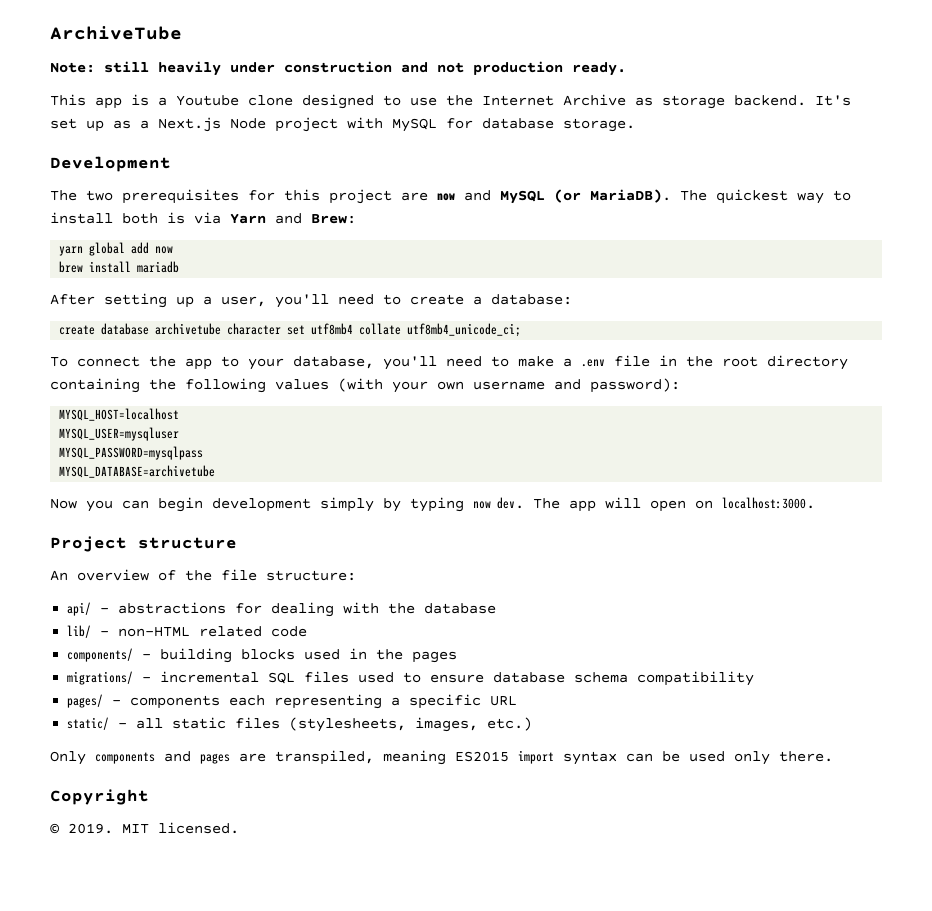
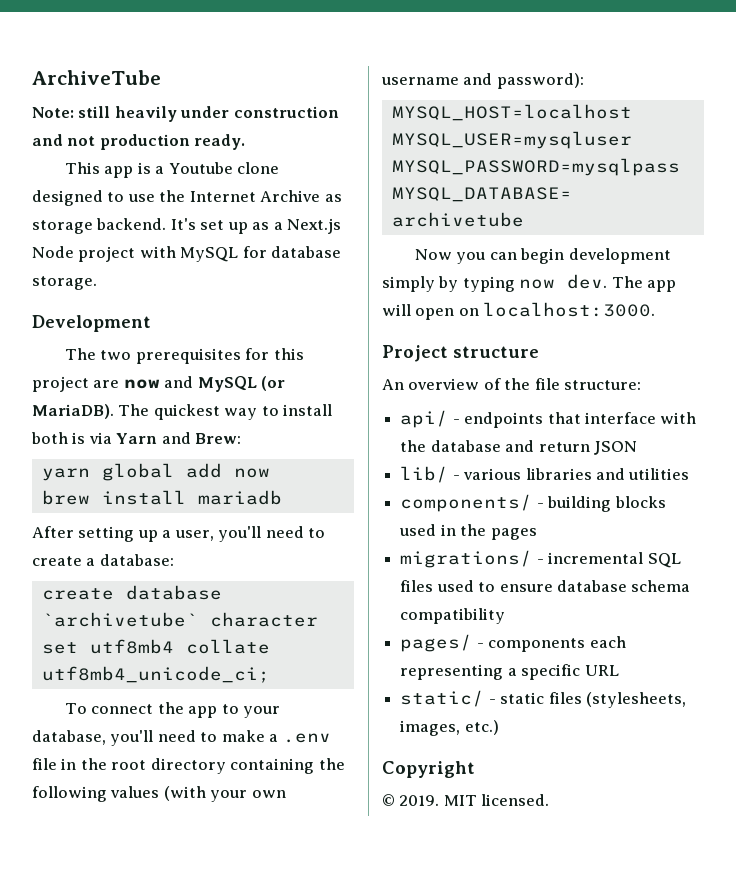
[155,323,222,335] archivetube -> [41,612,198,627] `archivetube`
[118,602,335,617] abstractions for dealing -> [464,412,656,428] endpoints that interface
(497, 608) none -> [505,440,637,455] and return JSON
[118,626,308,637] non-HTML related code -> [463,468,690,480] various libraries and utilities
[136,718,164,729] all -> (496, 701) none
[50,750,833,765] // Only components and pages are transpiled, meaning ES2015 import syntax can be used only there. -> (499, 727) none

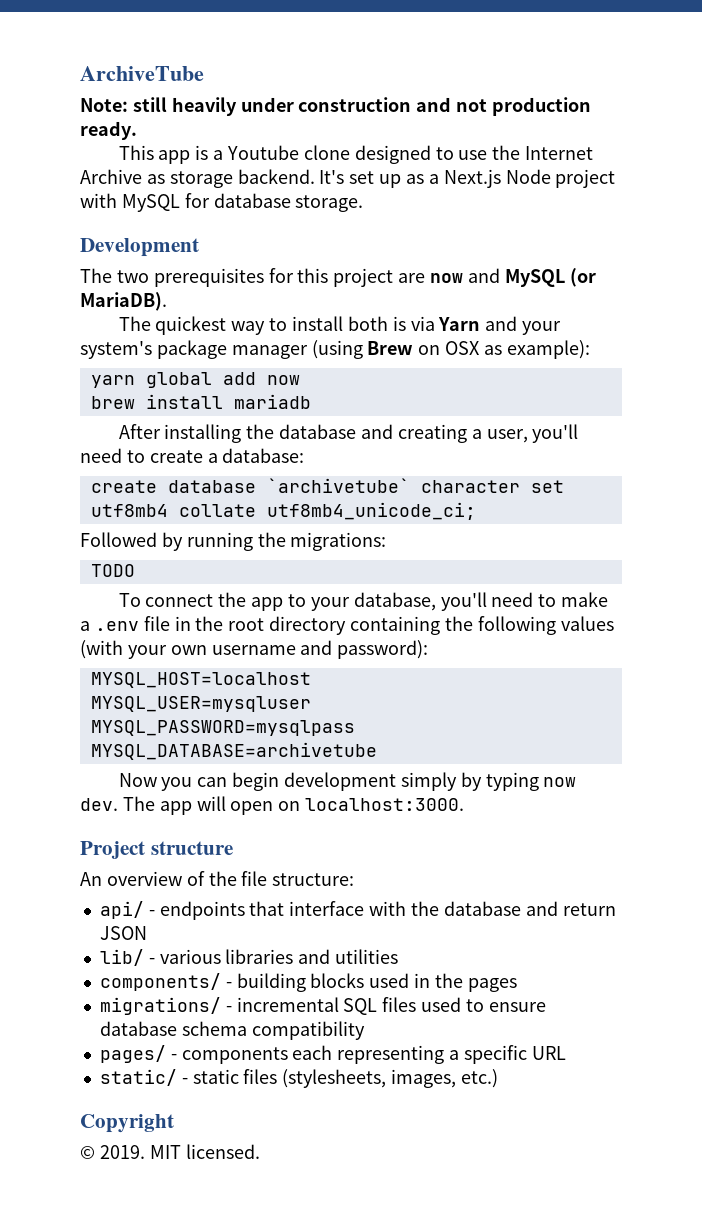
(114, 411) none -> (167, 301) //
[195,433,242,444] Brew: -> [522,321,562,335] [80,340,590,359] your system's package manager (using Brew on OSX as example):
[78,526,158,542] setting up -> [164,424,467,443] installing the database and creating
(270, 674) none -> [80,532,387,551] [90,564,135,577] // Followed by running the migrations: // TODO

